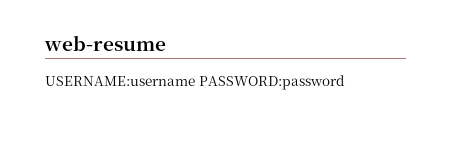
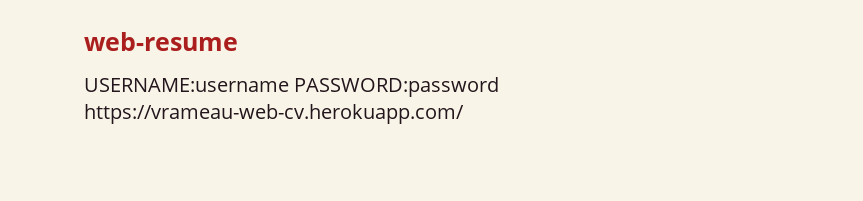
(345, 82) none -> [84,104,464,124] https://vrameau-web-cv.herokuapp.com/

